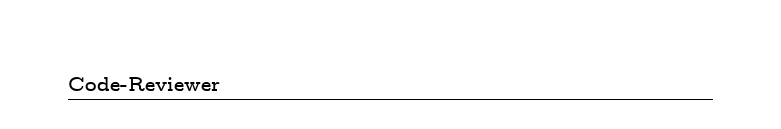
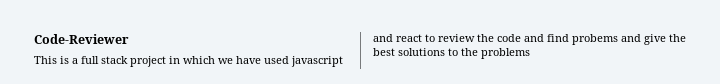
(220, 84) none -> [34,56,343,67] [373,34,686,45] [373,48,530,59] // This is a full stack project in which we have used javascript and react to review the code and find probems and give the best solutions to the problems

